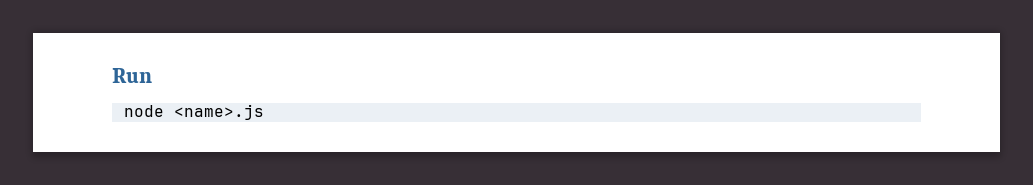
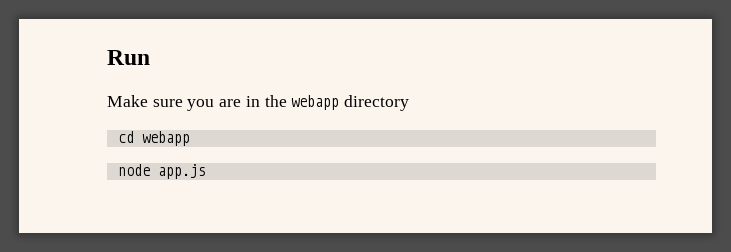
(152, 75) none -> [107,95,410,111] [117,131,190,146] // Make sure you are in the webapp directory // cd webapp
[174,104,264,120] <name>.js -> [157,164,206,179] app.js

